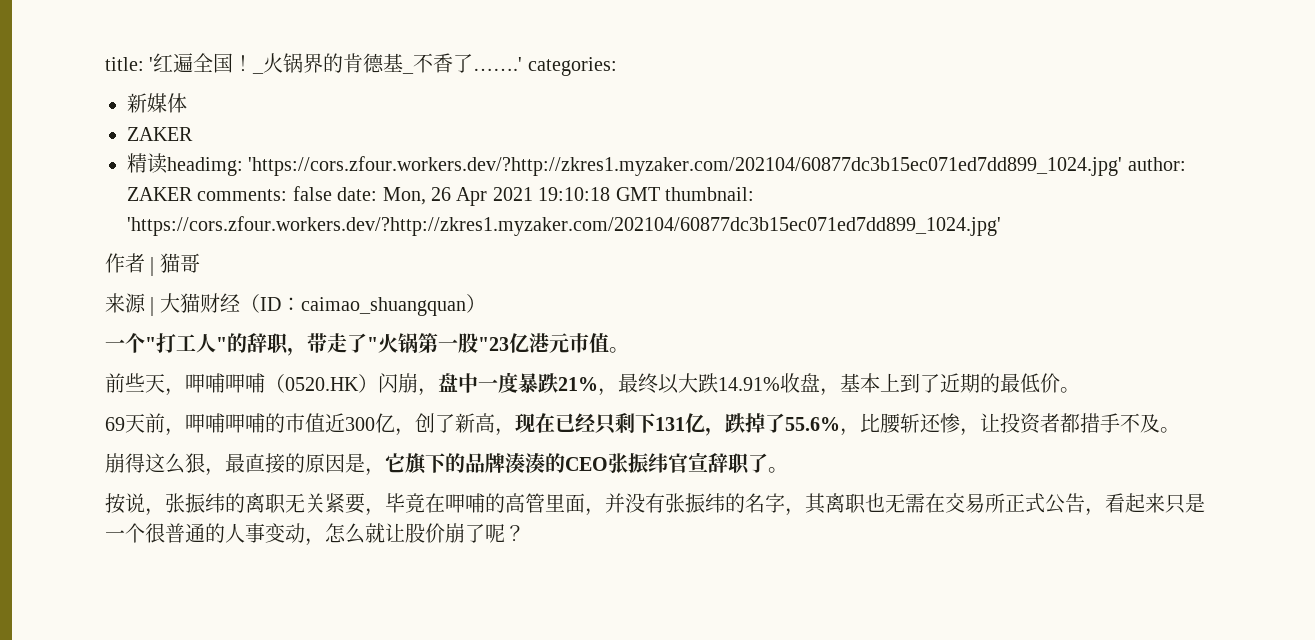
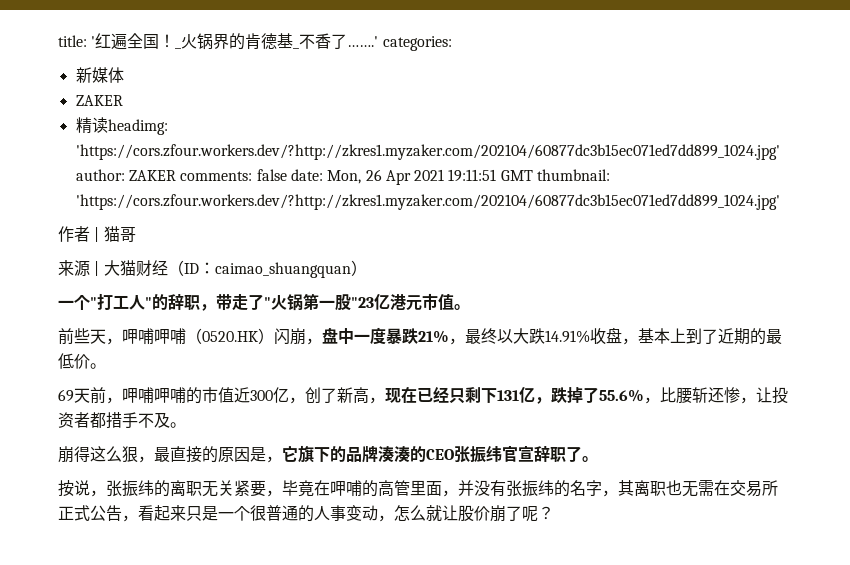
[538,187,611,201] 19:10:18 -> [448,169,497,182] 19:11:51

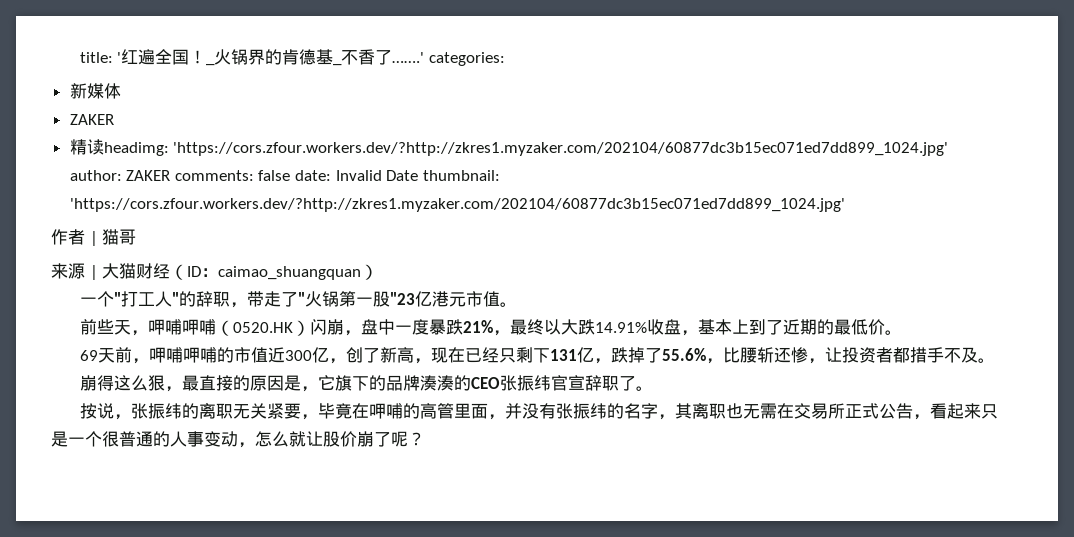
[327,169,533,185] Mon, 26 Apr 2021 19:11:51 GMT -> [335,170,419,181] Invalid Date

